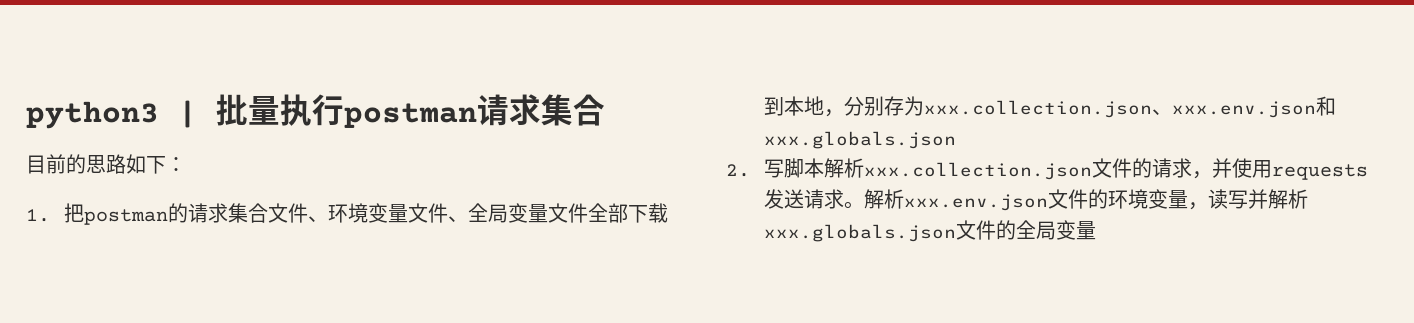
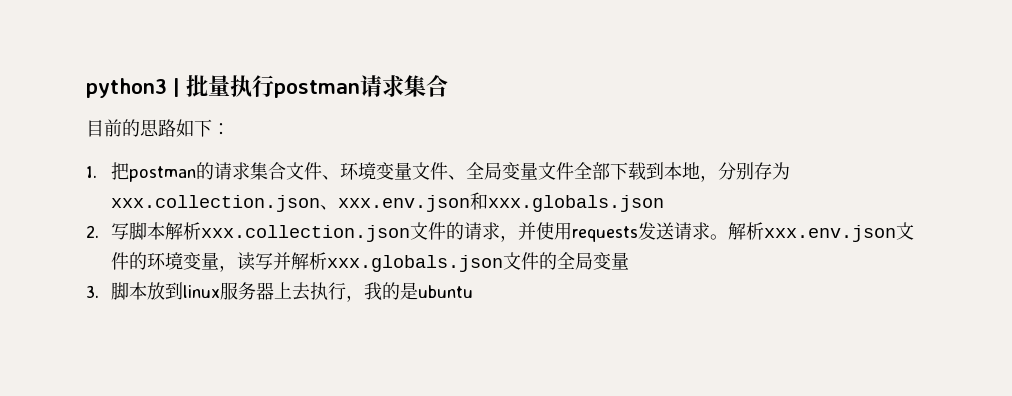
(1097, 230) none -> [86,282,474,302] // 3.脚本放到linux服务器上去执行，我的是ubuntu

